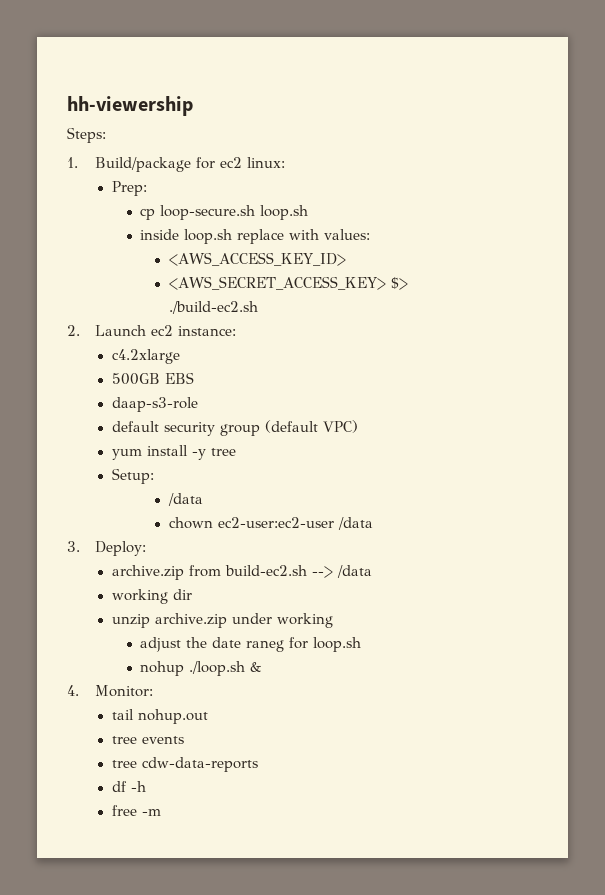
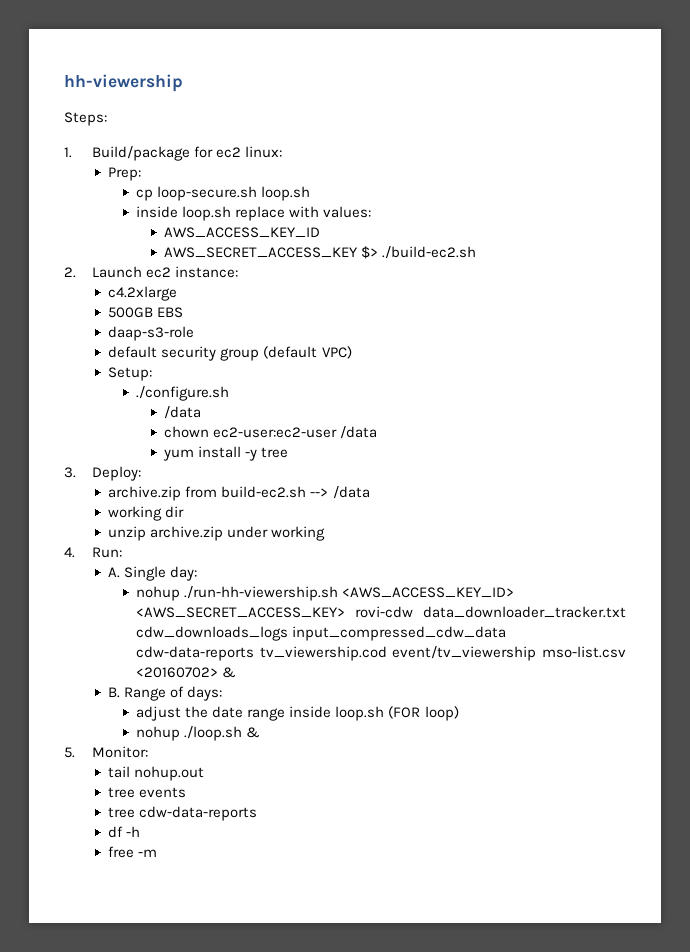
[168,252,346,266] [168,276,386,290] <AWS_ACCESS_KEY_ID> // <AWS_SECRET_ACCESS_KEY> -> [164,227,321,238] [164,247,359,258] AWS_ACCESS_KEY_ID // AWS_SECRET_ACCESS_KEY
[111,445,236,460] [111,468,154,484] yum install -y tree // Setup: -> [108,367,153,381] [136,386,230,401] Setup: // ./configure.sh
(373, 523) none -> [163,446,289,461] // yum install -y tree
(333, 620) none -> [64,547,122,558] [108,566,198,581] [136,586,515,601] [136,606,626,618] [136,626,507,641] [136,646,626,661] [136,667,237,678] [108,686,223,701] // 4. Run: // A. Single day: // nohup ./run-hh-viewership.sh <AWS_ACCESS_KEY_ID> <AWS_SECRET_ACCESS_KEY> rovi-cdw data_downloader_tracker.txt cdw_downloads_logs input_compressed_cdw_data cdw-data-reports tv_viewership.cod event/tv_viewership mso-list.csv <20160702> & // B. Range of days:
[246,637,362,652] raneg for loop.sh -> [247,706,459,721] range inside loop.sh (FOR loop)
[67,685,79,696] 4. -> [64,747,75,758] 5.

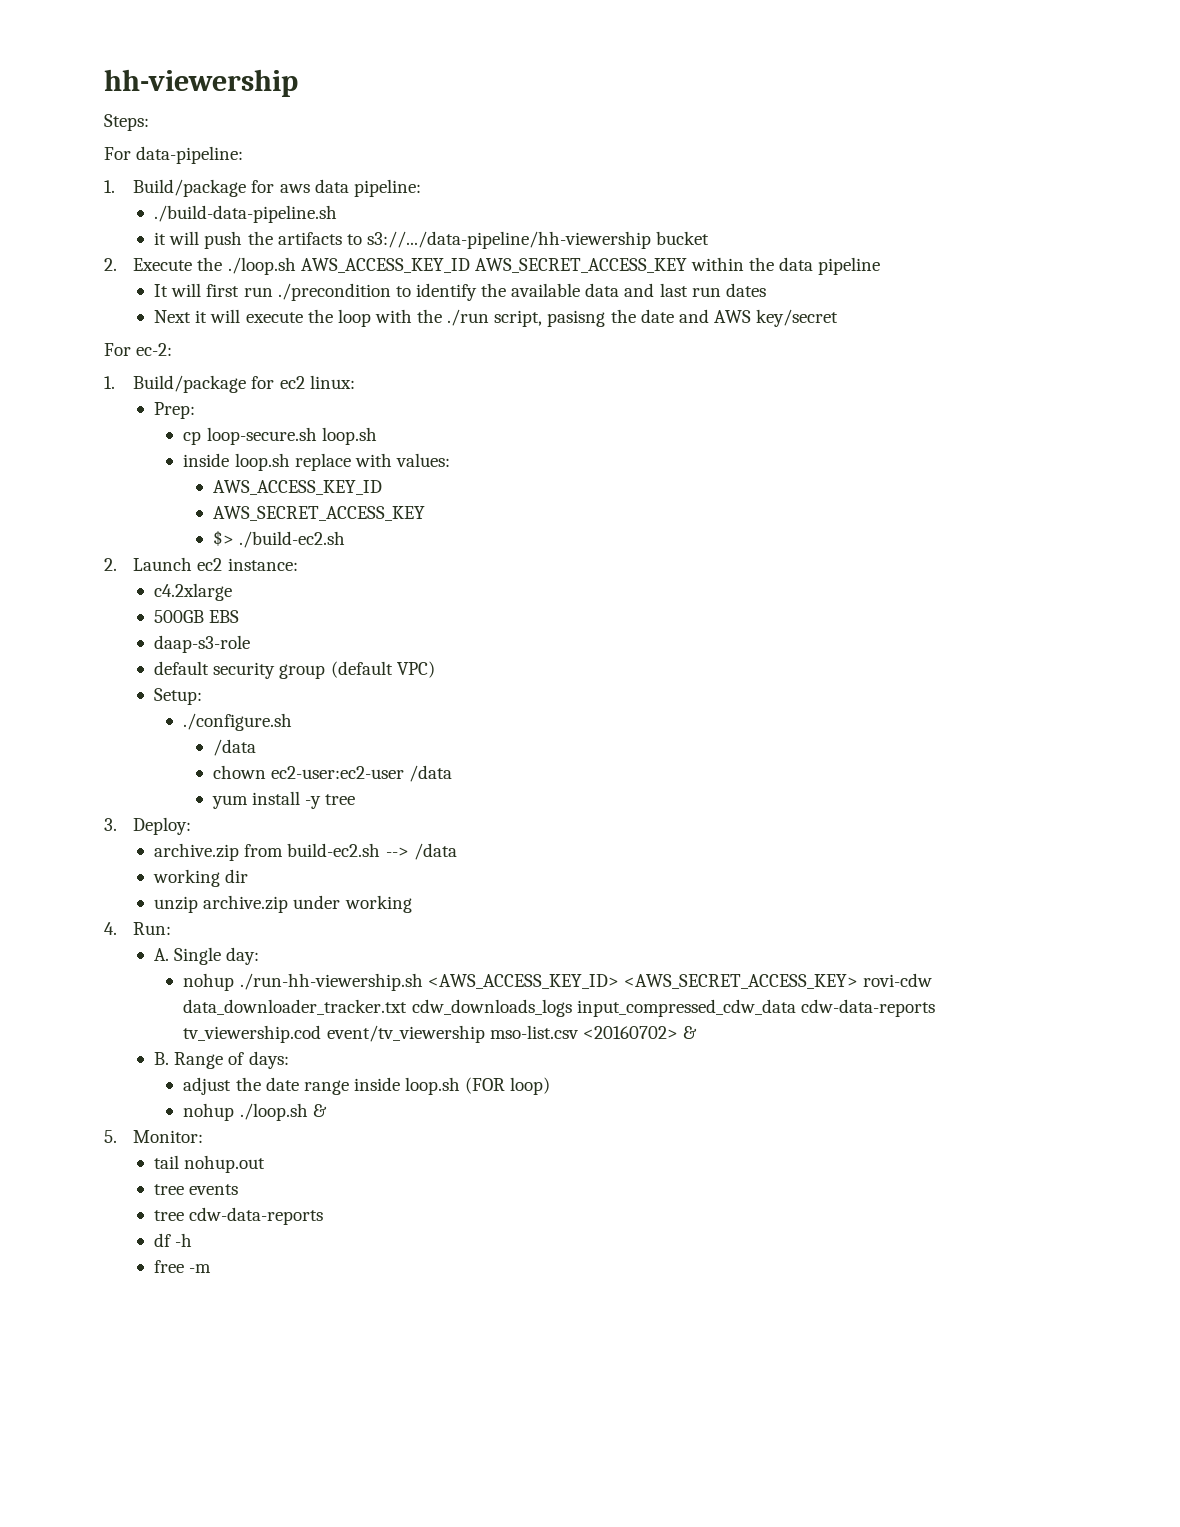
(107, 119) none -> [104,146,244,164] [104,179,421,197] [154,205,338,223] [154,231,710,249] [104,257,881,275] [154,283,766,301] [154,309,839,327] [104,343,173,356] // For data-pipeline: // 1. Build/package for aws data pipeline: // ./build-data-pipeline.sh // it will push the artifacts to s3://.../data-pipeline/hh-viewership bucket // 2. Execute the ./loop.sh AWS_ACCESS_KEY_ID AWS_SECRET_ACCESS_KEY within the data pipeline // It will first run ./precondition to identify the available data and last run dates // Next it will execute the loop with the ./run script, pasisng the date and AWS key/secret // For ec-2:
(359, 252) none -> (425, 513) //

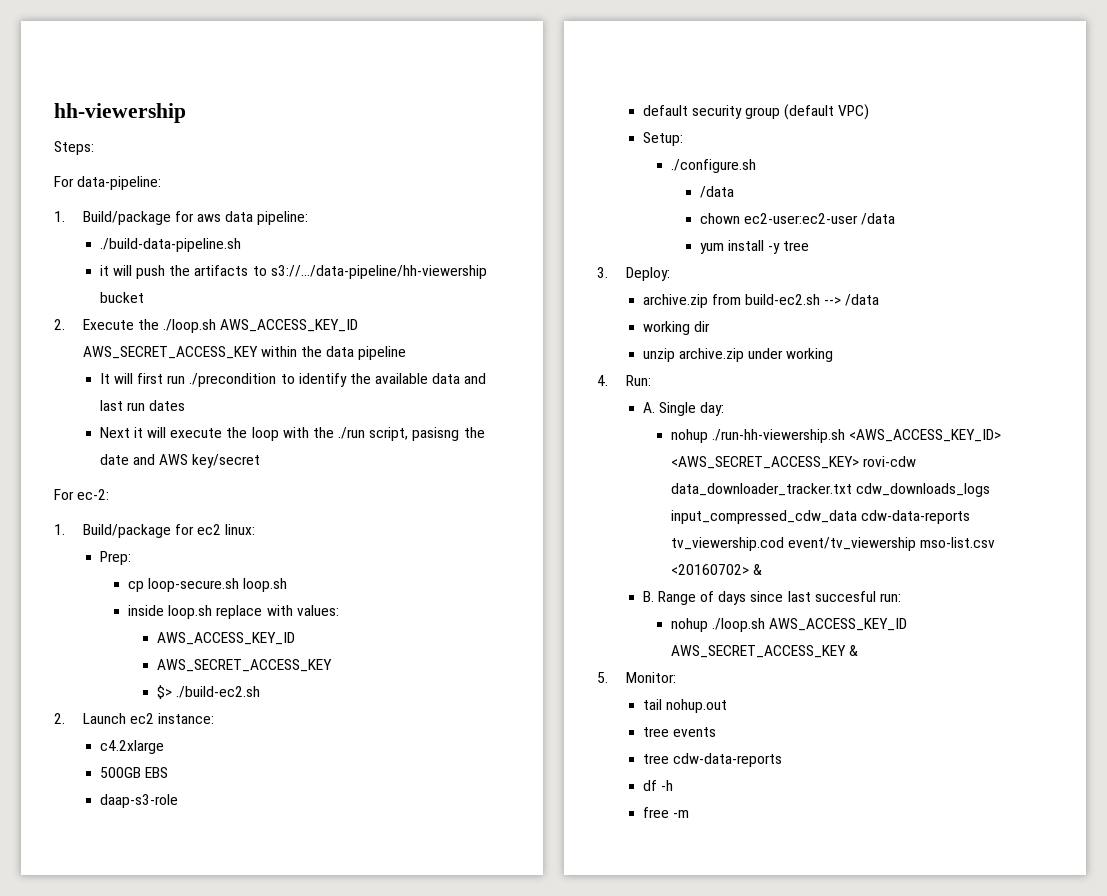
[248,1051,289,1069] [183,1077,551,1095] days: // adjust the date range inside loop.sh (FOR loop) -> [718,591,901,605] days since last succesful run:
(308, 1112) none -> [769,618,908,631] [671,645,847,658] AWS_ACCESS_KEY_ID AWS_SECRET_ACCESS_KEY

